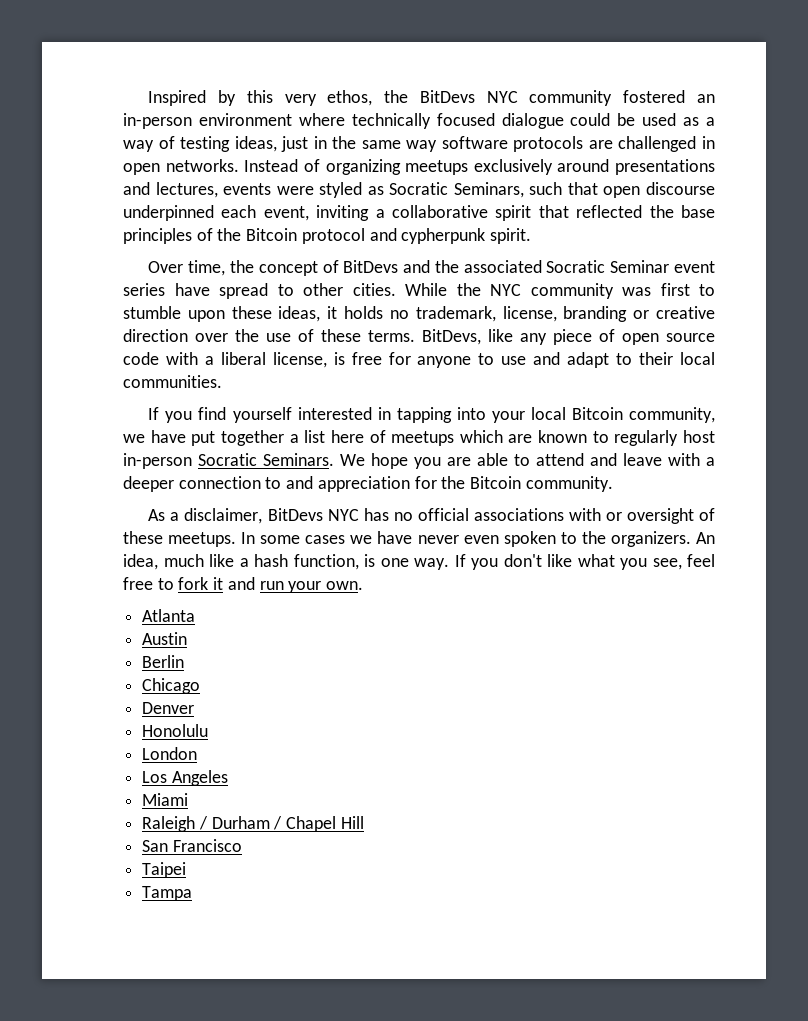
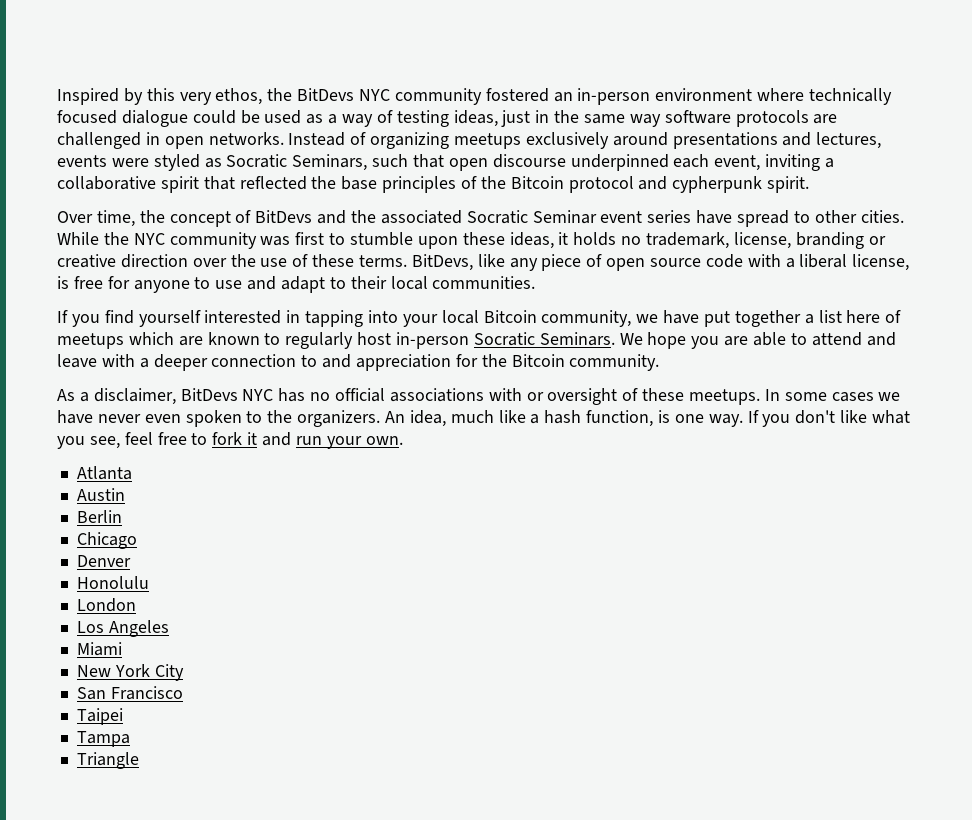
[142,816,364,832] Raleigh / Durham / Chapel Hill -> [76,664,184,681] New York City
(193, 893) none -> [76,752,139,769] // Triangle

